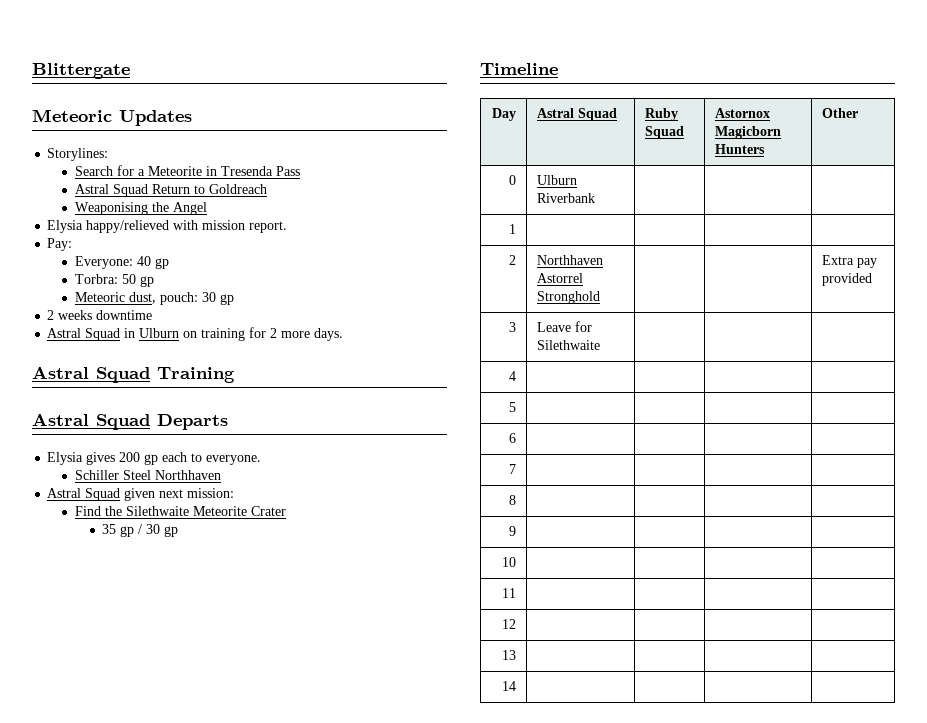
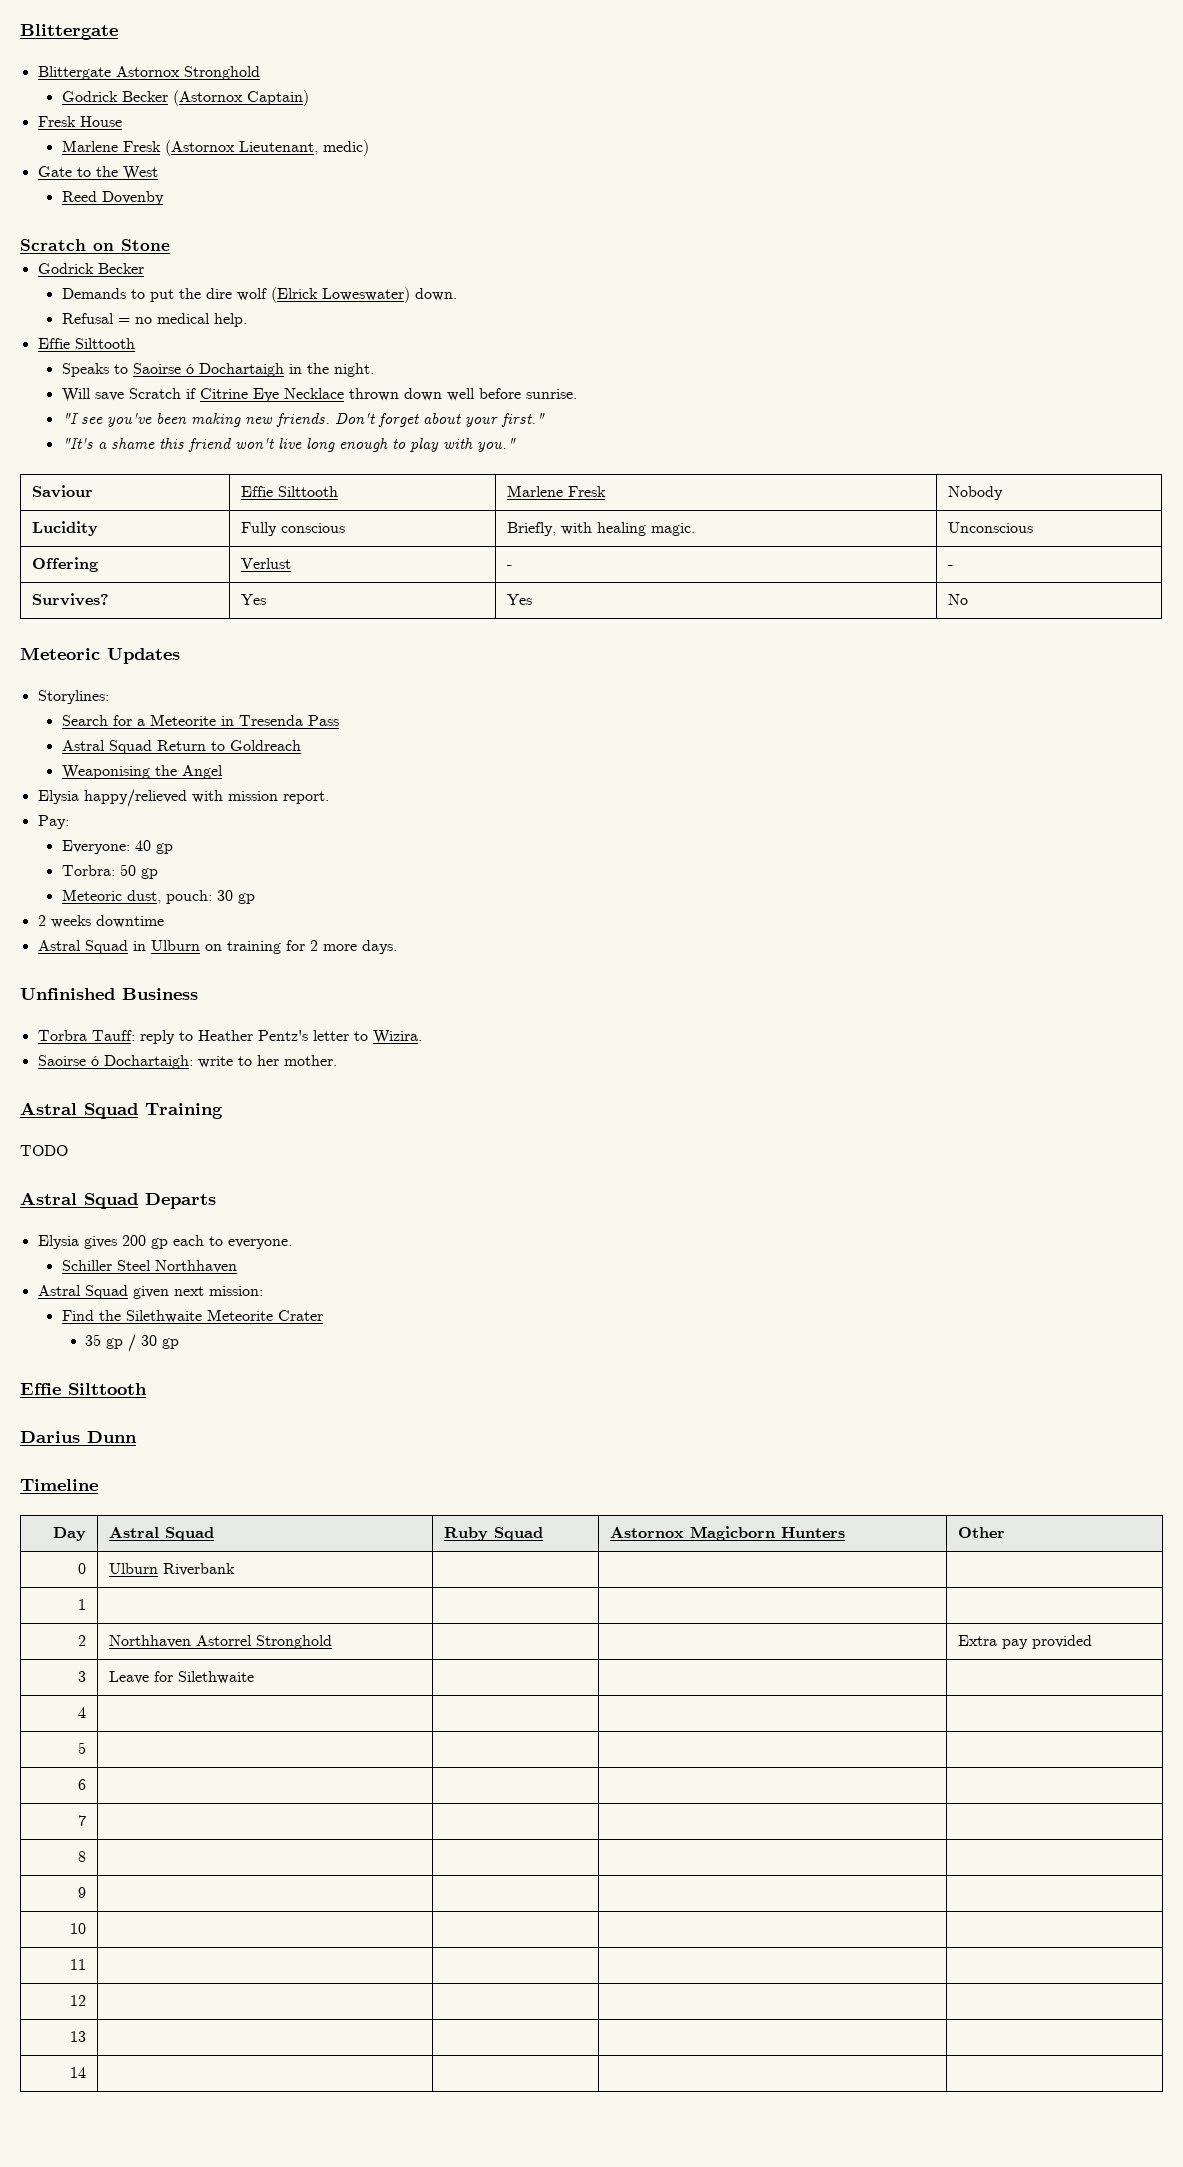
[32,63,130,79] Blittergate -> [20,24,118,40] [37,66,260,80] [61,90,309,106] [37,116,122,127] [61,140,369,156] [37,166,158,180] [61,191,164,205] [20,239,170,251] [37,263,144,274] [61,287,457,303] [61,313,247,327] [37,338,135,349] [61,363,374,377] [61,388,577,402] [61,413,545,427] [61,438,516,452] [31,485,93,498] [240,486,338,497] [506,485,606,497] [947,486,1003,500] [31,521,98,536] [240,522,345,536] [506,522,695,536] [947,522,1033,533] [31,557,98,572] [240,558,291,569] [506,565,512,569] [947,565,953,569] [31,593,109,606] [240,594,266,605] [506,594,532,605] [947,594,968,605] Blittergate // Blittergate Astornox Stronghold // Godrick Becker (Astornox Captain) // Fresk House // Marlene Fresk (Astornox Lieutenant, medic) // Gate to the West // Reed Dovenby // Scratch on Stone // Godrick Becker // Demands to put the dire wolf (Elrick Loweswater) down. // Refusal = no medical help. // Effie Silttooth // Speaks to Saoirse ó Dochartaigh in the night. // Will save Scratch if Citrine Eye Necklace thrown down well before sunrise. // "I see you've been making new friends. Don't forget about your first." // "It's a shame this friend won't live long enough to play with you." // Saviour | Effie Silttooth | Marlene Fresk | Nobody // Lucidity | Fully conscious | Briefly, with healing magic. | Unconscious // Offering | Verlust | - | - // Survives? | Yes | Yes | No
(344, 334) none -> [20,988,198,1000] [37,1030,422,1044] [37,1055,337,1069] // Unfinished Business // Torbra Tauff: reply to Heather Pentz's letter to Wizira. // Saoirse ó Dochartaigh: write to her mother.
(235, 375) none -> [20,1145,68,1156] // TODO
(179, 531) none -> [20,1383,147,1395] [20,1431,137,1443] // Effie Silttooth // Darius Dunn

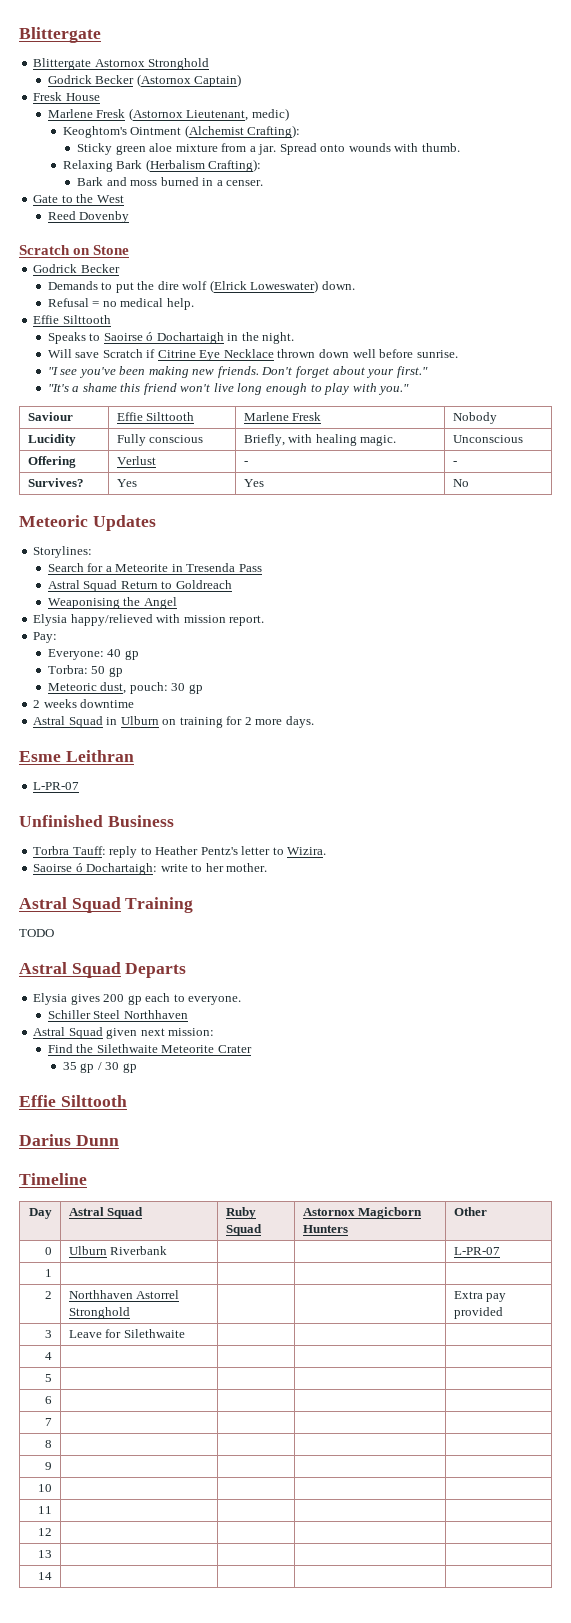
(369, 148) none -> [62,125,301,138] [77,143,460,155] [62,159,262,172] [77,177,264,186] // Keoghtom's Ointment (Alchemist Crafting): // Sticky green aloe mixture from a jar. Spread onto wounds with thumb. // Relaxing Bark (Herbalism Crafting): // Bark and moss burned in a censer.
(397, 947) none -> [19,750,134,762] [33,782,80,790] // Esme Leithran // L-PR-07
(235, 1569) none -> [453,1247,500,1255] L-PR-07

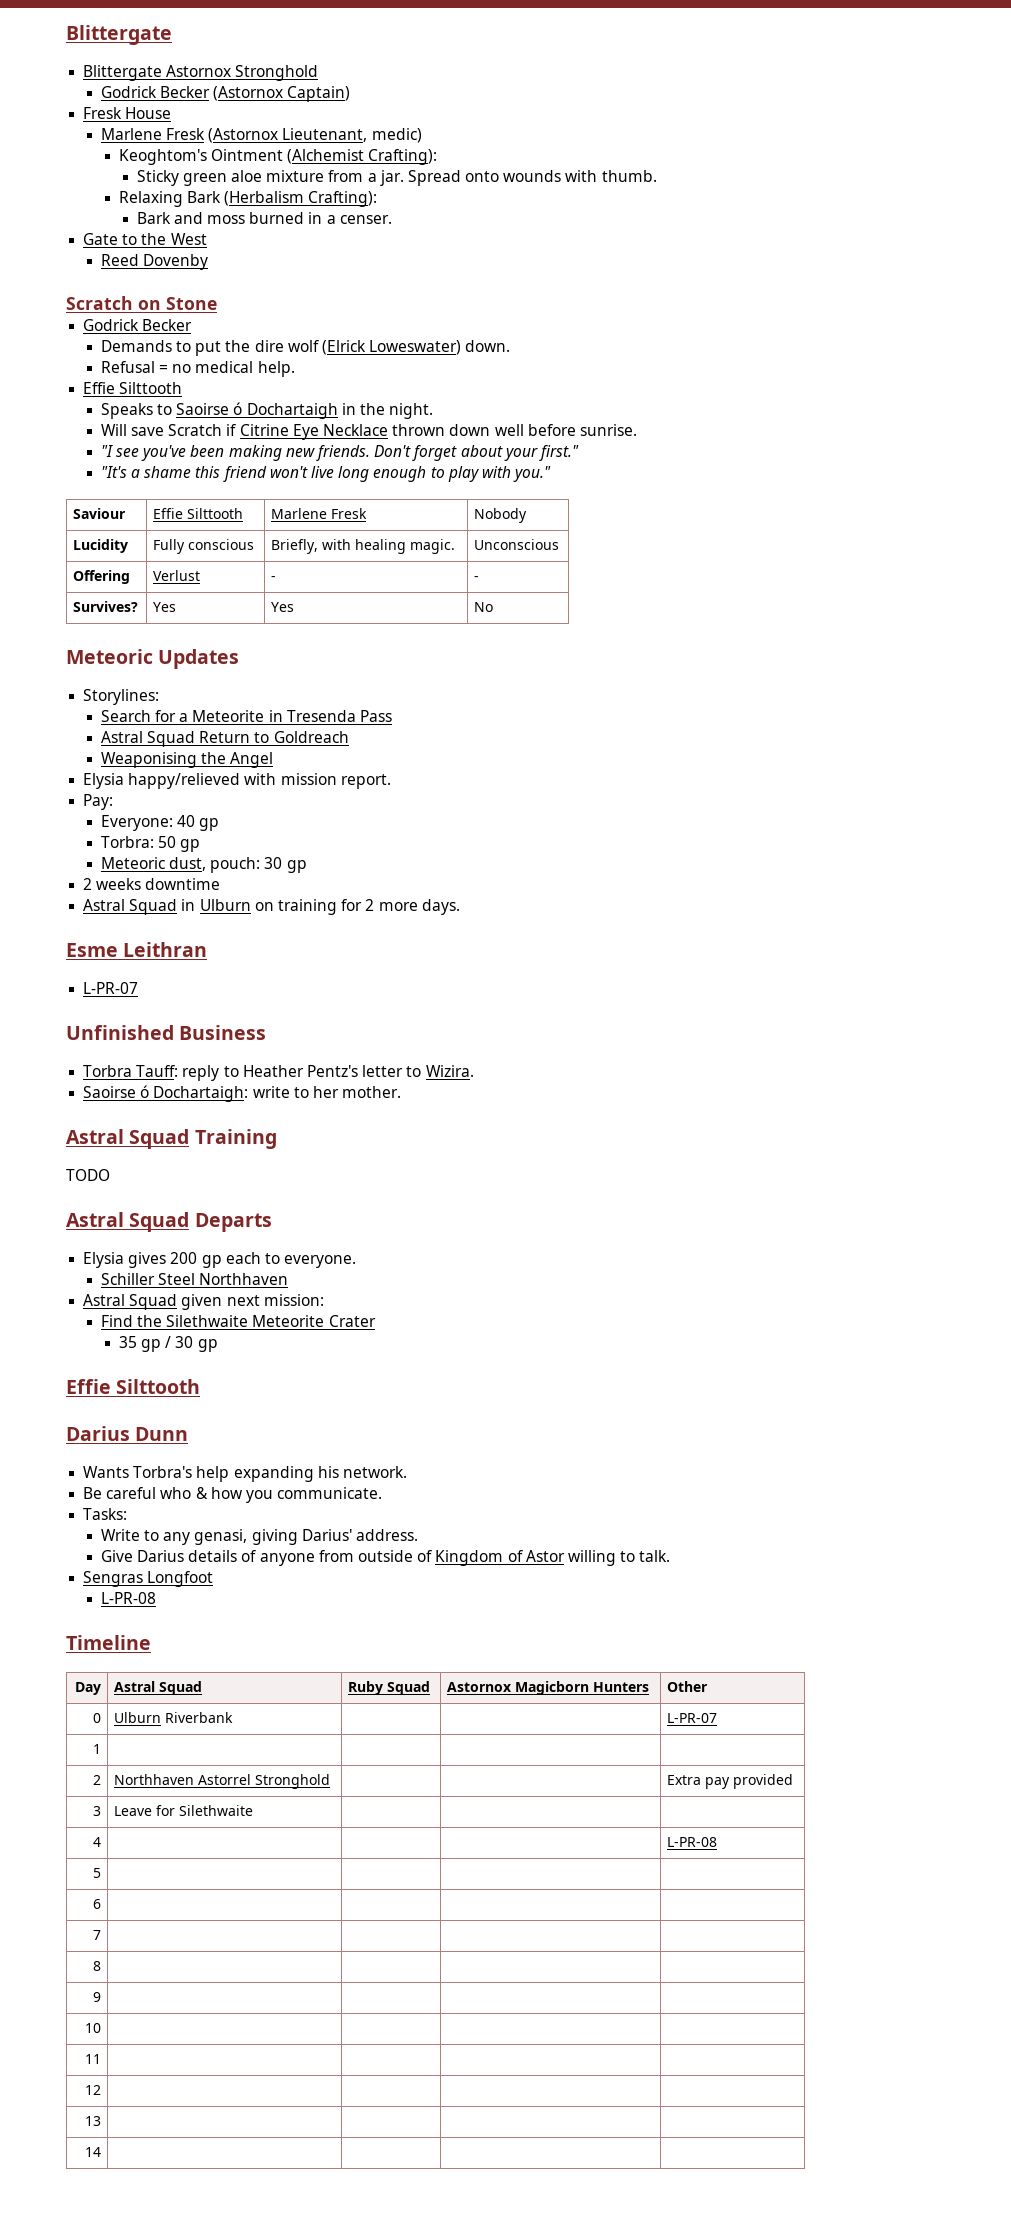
(119, 1140) none -> [83,1466,407,1482] [83,1487,383,1503] [83,1508,128,1520] [100,1529,419,1545] [100,1550,671,1566] [83,1571,214,1587] [100,1592,156,1604] // Wants Torbra's help expanding his network. // Be careful who & how you communicate. // Tasks: // Write to any genasi, giving Darius' address. // Give Darius details of anyone from outside of Kingdom of Astor willing to talk. // Sengras Longfoot // L-PR-08
(53, 1356) none -> [667,1837,718,1847] L-PR-08

